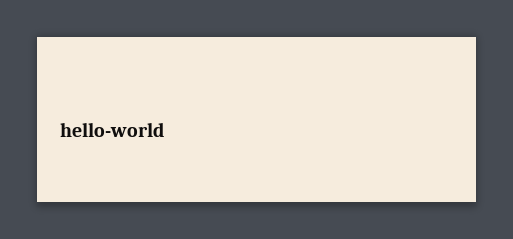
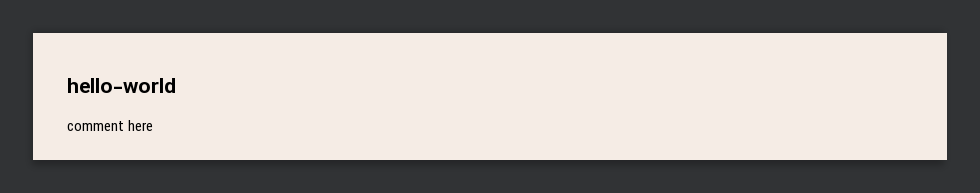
(164, 129) none -> [67,120,154,131] // comment here

